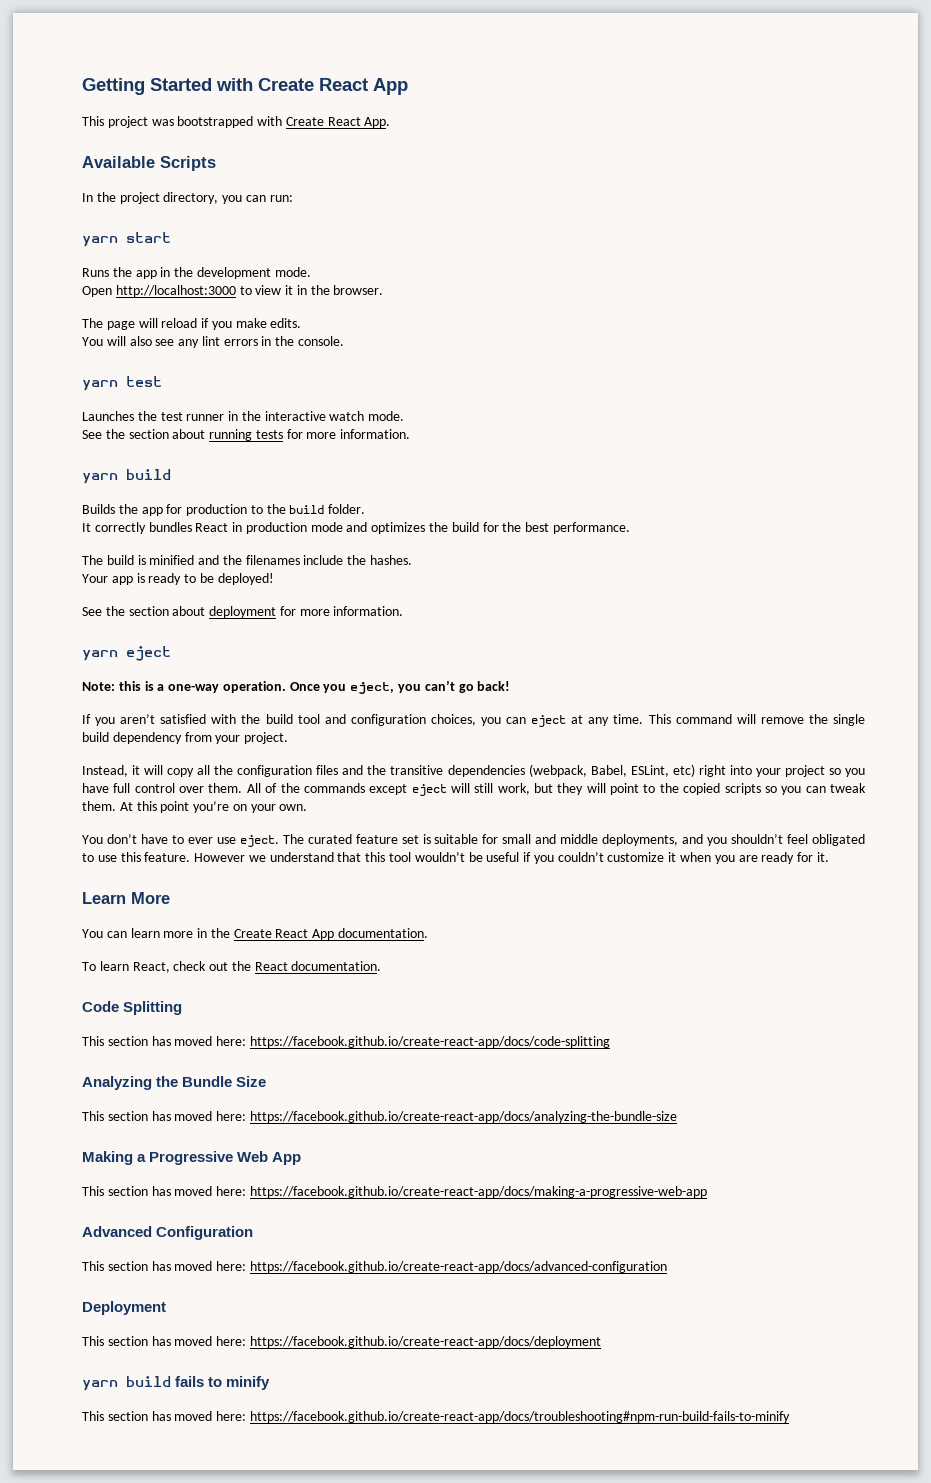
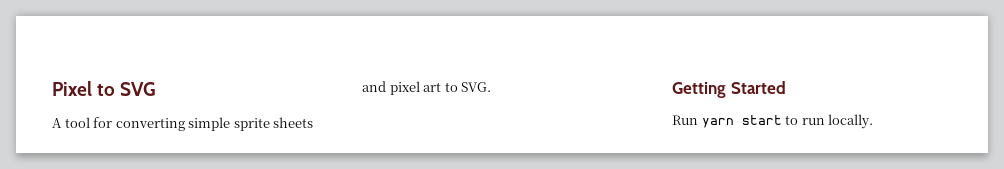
[82,78,408,95] [82,116,391,128] [82,156,216,171] [82,192,293,204] [82,232,171,247] [82,267,311,279] [82,285,384,297] [82,318,302,330] [82,336,345,348] [82,376,162,391] [82,411,405,421] [82,429,411,441] [82,469,171,484] [82,504,366,516] [82,522,630,534] [82,555,413,565] [82,573,274,585] [82,606,404,618] [82,646,171,661] [82,680,511,694] [82,714,866,727] [82,732,289,744] [82,764,865,777] [82,783,867,796] [82,801,308,813] [82,834,865,847] [82,852,829,864] [82,892,170,904] [82,928,429,940] [82,961,382,973] [82,1001,183,1015] [82,1036,610,1048] [82,1076,267,1090] [82,1111,677,1123] [82,1151,302,1165] [82,1186,707,1198] [82,1226,254,1240] [82,1261,667,1273] [82,1301,166,1315] [82,1336,601,1348] [82,1376,271,1391] [82,1411,790,1423] Getting Started with Create React App // This project was bootstrapped with Create React App. // Available Scripts // In the project directory, you can run: // yarn start // Runs the app in the development mode. // Open http://localhost:3000 to view it in the browser. // The page will reload if you make edits. // You will also see any lint errors in the console. // yarn test // Launches the test runner in the interactive watch mode. // See the section about running tests for more information. // yarn build // Builds the app for production to the build folder. // It correctly bundles React in production mode and optimizes the build for the best performance. // The build is minified and the filenames include the hashes. // Your app is ready to be deployed! // See the section about deployment for more information. // yarn eject // Note: this is a one-way operation. Once you eject, you can’t go back! // If you aren’t satisfied with the build tool and configuration choices, you can eject at any time. This command will remove the single build dependency from your project. // Instead, it will copy all the configuration files and the transitive dependencies (webpack, Babel, ESLint, etc) right into your project so you have full control over them. All of the commands except eject will still work, but they will point to the copied scripts so you can tweak them. At this point you’re on your own. // You don’t have to ever use eject. The curated feature set is suitable for small and middle deployments, and you shouldn’t feel obligated to use this feature. However we understand that this tool wouldn’t be useful if you couldn’t customize it when you are ready for it. // Learn More // You can learn more in the Create React App documentation. // To learn React, check out the React documentation. // Code Splitting // This section has moved here: https://facebook.github.io/create-react-app/docs/code-splitting // Analyzing the Bundle Size // This section has moved here: https://facebook.github.io/create-react-app/docs/analyzing-the-bundle-size // Making a Progressive Web App // This section has moved here: https://facebook.github.io/create-react-app/docs/making-a-progressive-web-app // Advanced Configuration // This section has moved here: https://facebook.github.io/create-react-app/docs/advanced-configuration // Deployment // This section has moved here: https://facebook.github.io/create-react-app/docs/deployment // yarn build fails to minify // This section has moved here: https://facebook.github.io/create-react-app/docs/troubleshooting#npm-run-build-fails-to-minify -> [52,81,157,96] [52,117,314,131] [362,81,492,95] [672,81,786,98] [672,114,874,129] Pixel to SVG // A tool for converting simple sprite sheets and pixel art to SVG. // Getting Started // Run yarn start to run locally.

